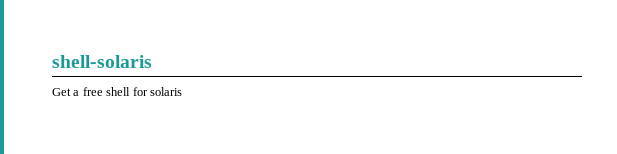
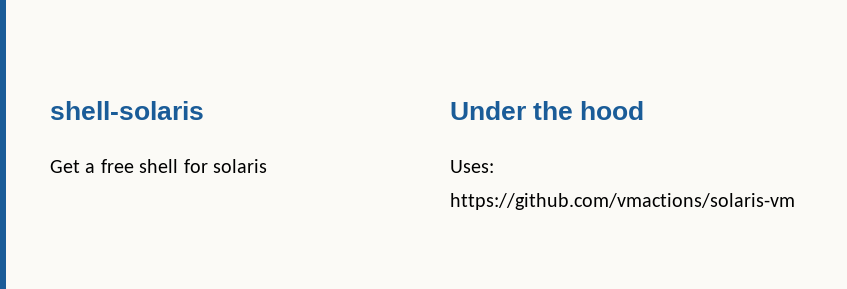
(182, 91) none -> [450,101,645,120] [450,160,494,173] [450,193,795,210] // Under the hood // Uses: https://github.com/vmactions/solaris-vm

